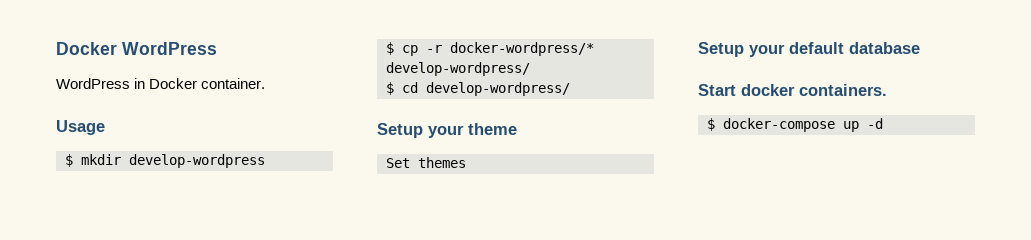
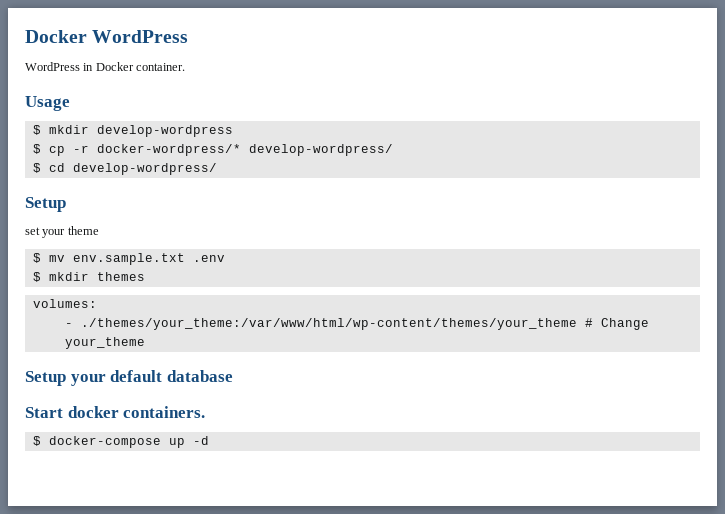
(423, 130) none -> [25,227,40,235] // set
[386,157,466,168] Set themes -> [32,253,225,265] [32,272,145,282] [32,299,97,308] [64,318,649,330] [64,337,145,349] $ mv env.sample.txt .env // $ mkdir themes // volumes: // - ./themes/your_theme:/var/www/html/wp-content/themes/your_theme # Change your_theme

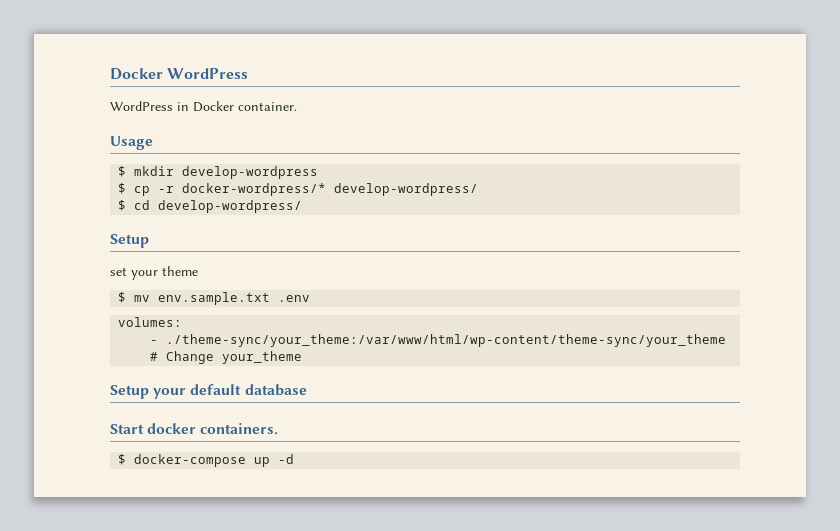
[32,272,145,282] // $ mkdir themes -> (311, 298) none
[80,318,577,330] ./themes/your_theme:/var/www/html/wp-content/themes/your_theme -> [166,334,727,347] ./theme-sync/your_theme:/var/www/html/wp-content/theme-sync/your_theme

